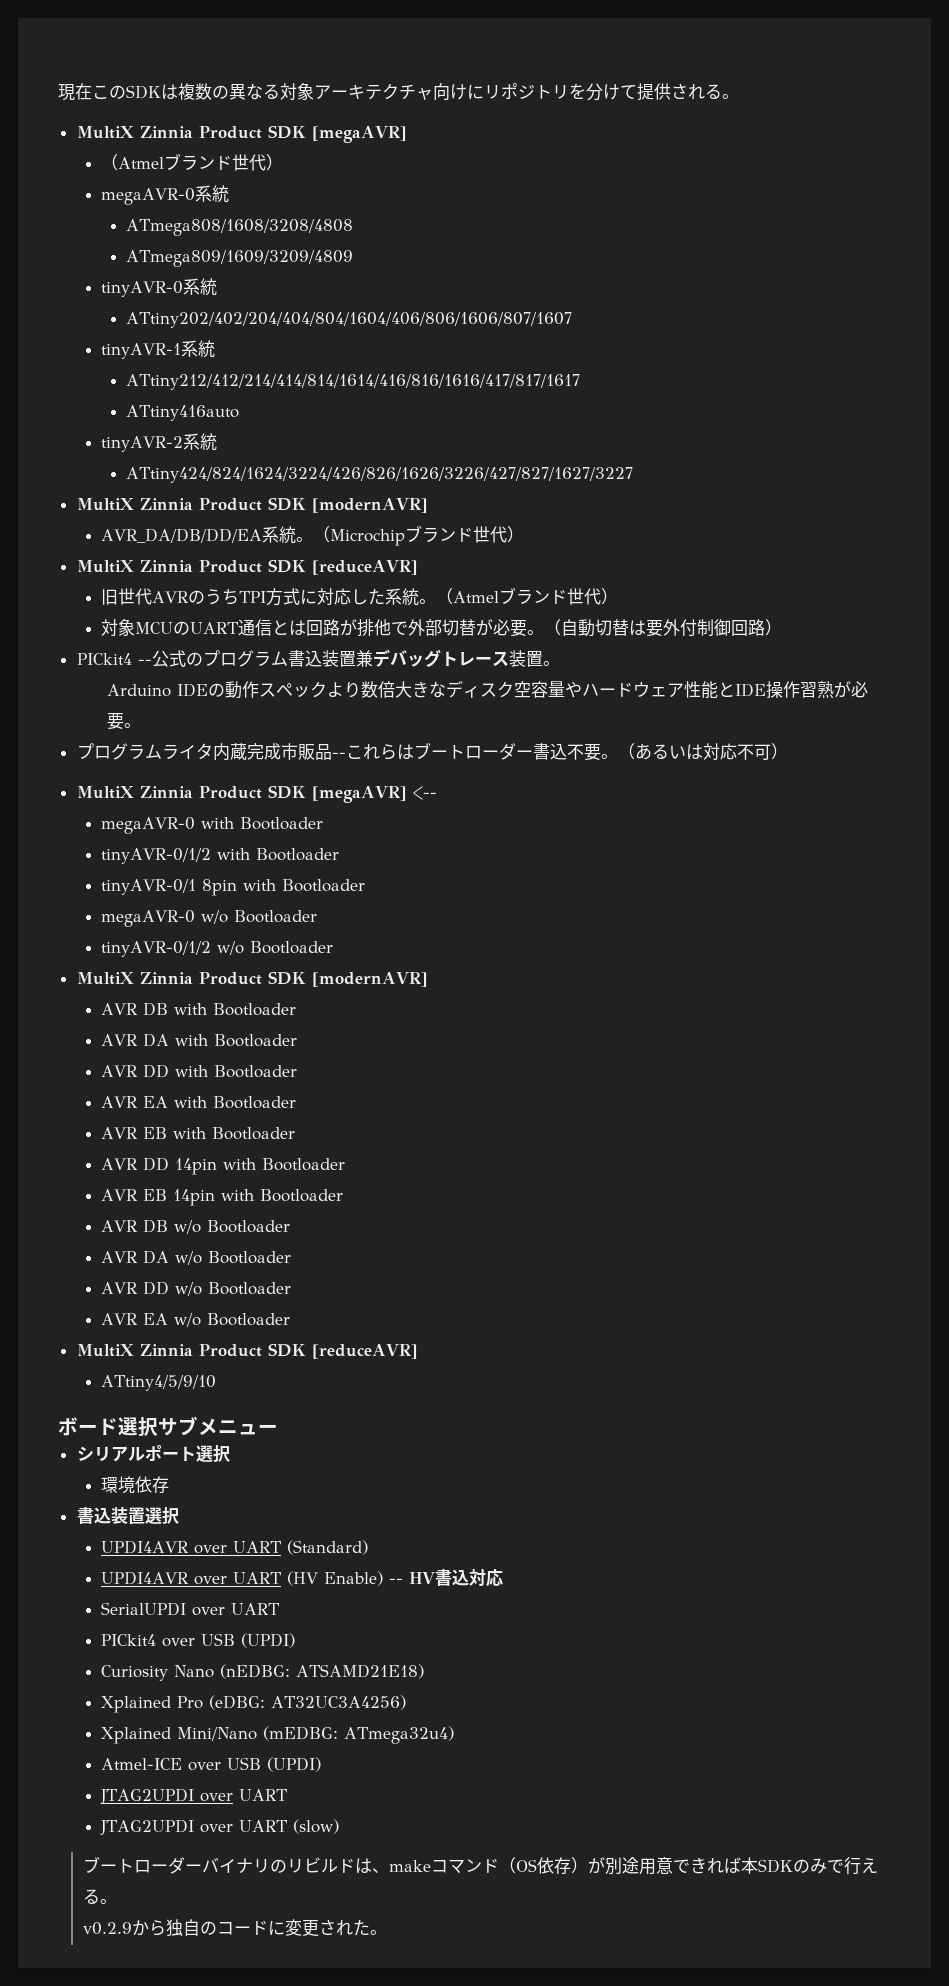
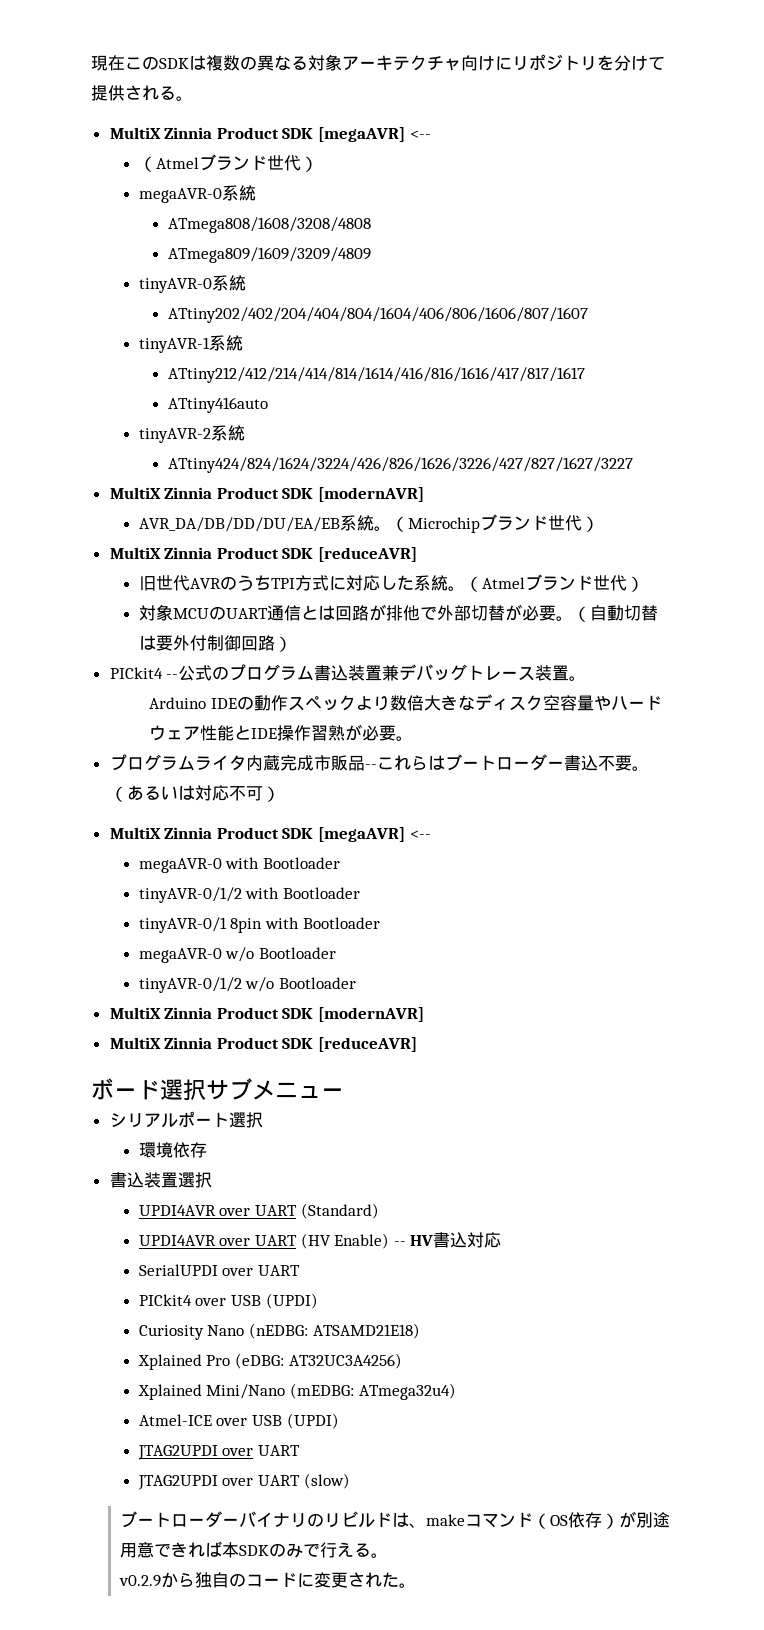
(407, 134) none -> [409,130,431,139] <--
[101,528,263,543] AVR_DA/DB/DD/EA -> [138,517,340,532] AVR_DA/DB/DD/DU/EA/EB
[101,1002,297,1016] [101,1033,298,1047] [101,1064,298,1078] [101,1096,297,1109] [101,1127,296,1140] [101,1157,346,1175] [101,1189,344,1206] [101,1219,291,1234] [101,1250,292,1265] [101,1281,292,1296] [101,1313,291,1327] [76,1343,418,1359] [101,1375,217,1391] // AVR DB with Bootloader // AVR DA with Bootloader // AVR DD with Bootloader // AVR EA with Bootloader // AVR EB with Bootloader // AVR DD 14pin with Bootloader // AVR EB 14pin with Bootloader // AVR DB w/o Bootloader // AVR DA w/o Bootloader // AVR DD w/o Bootloader // AVR EA w/o Bootloader // MultiX Zinnia Product SDK [reduceAVR] // ATtiny4/5/9/10 -> [109,1037,418,1052] // MultiX Zinnia Product SDK [reduceAVR]

